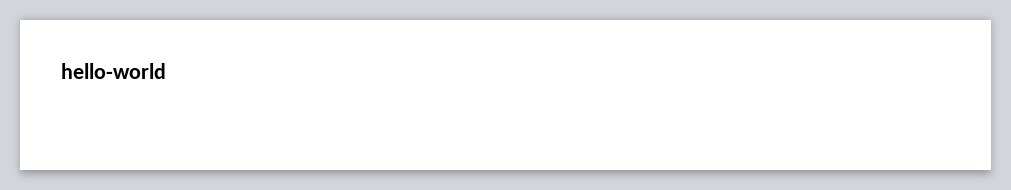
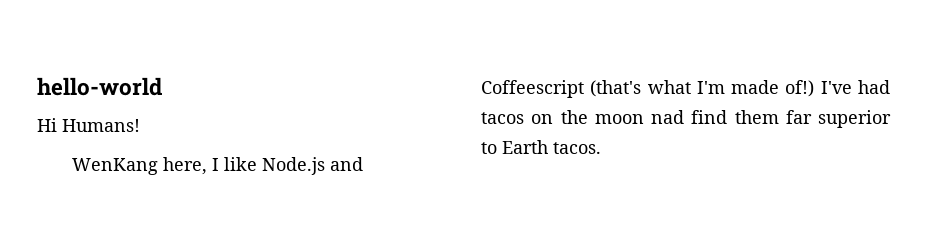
(166, 71) none -> [37,118,140,132] [71,157,363,175] [481,80,890,98] [481,110,891,128] [481,140,601,154] // Hi Humans! // WenKang here, I like Node.js and Coffeescript (that's what I'm made of!) I've had tacos on the moon nad find them far superior to Earth tacos.

